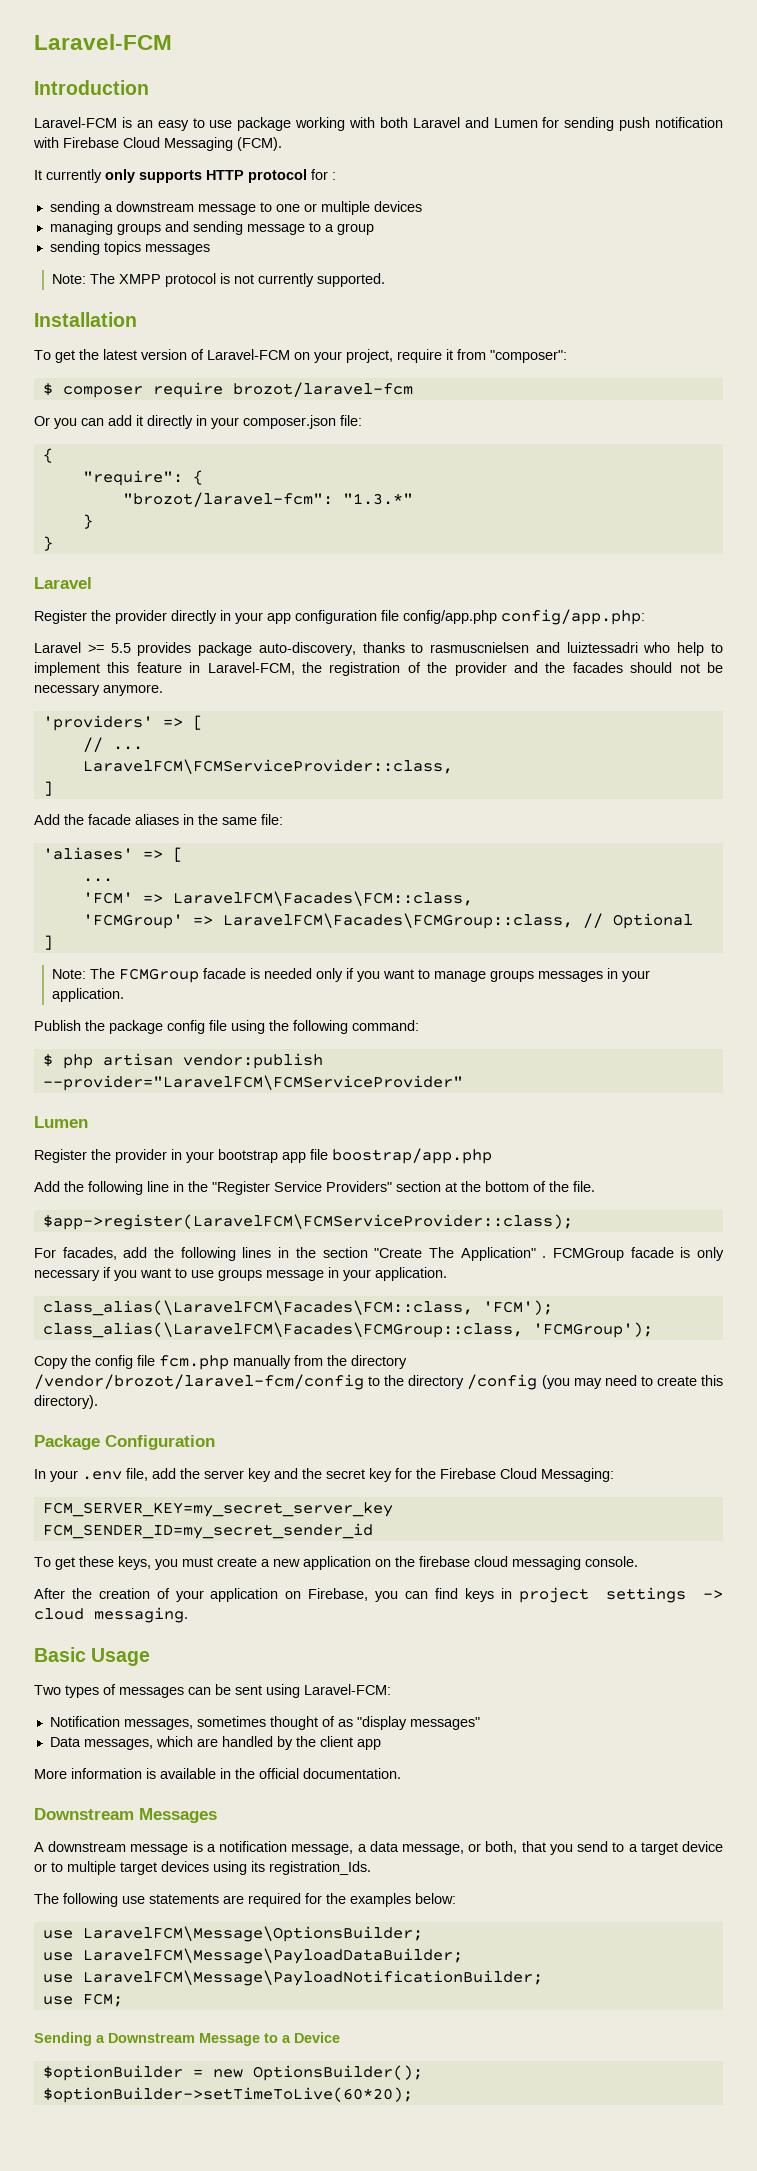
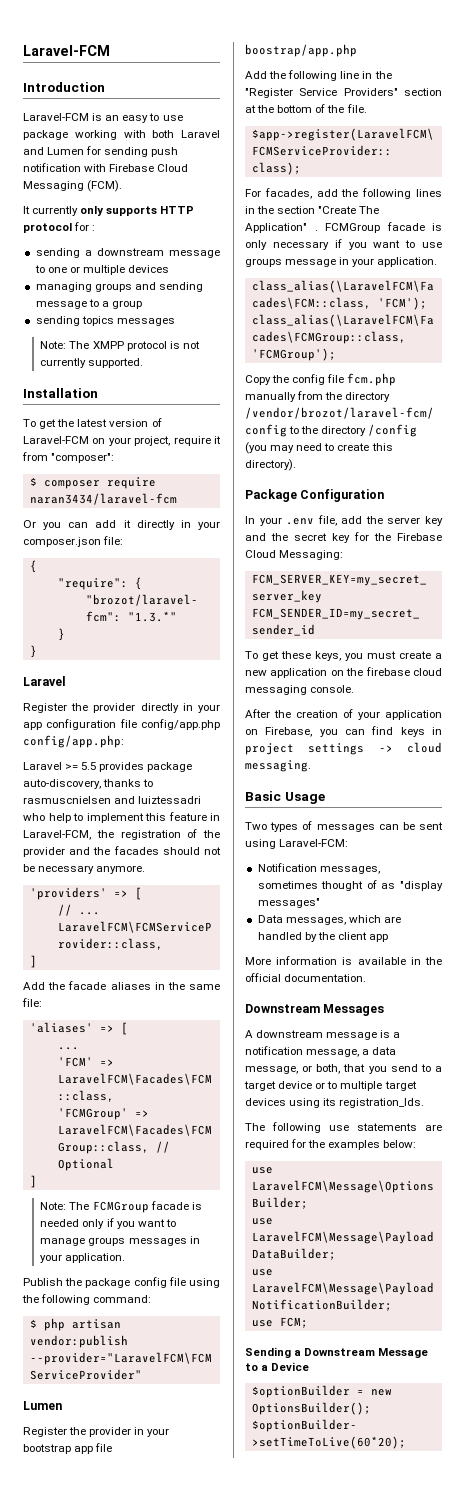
[232,382,413,397] brozot/laravel-fcm -> [29,493,177,505] naran3434/laravel-fcm

